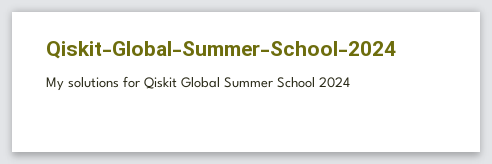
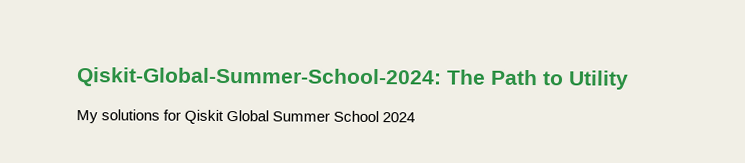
[46,41,396,59] Qiskit-Global-Summer-School-2024 -> [76,67,629,90] Qiskit-Global-Summer-School-2024: The Path to Utility

